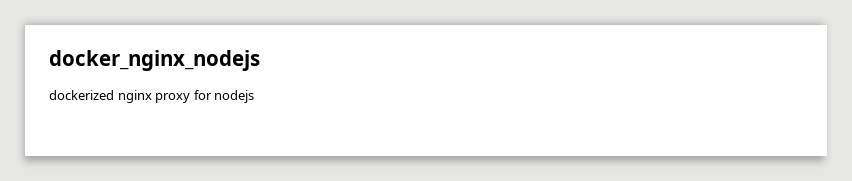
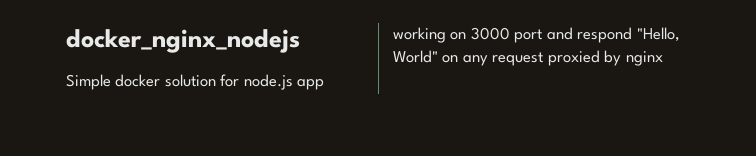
[49,90,255,103] dockerized nginx proxy for nodejs -> [66,74,325,90] [393,27,680,43] [393,50,663,66] Simple docker solution for node.js app working on 3000 port and respond "Hello, World" on any request proxied by nginx

